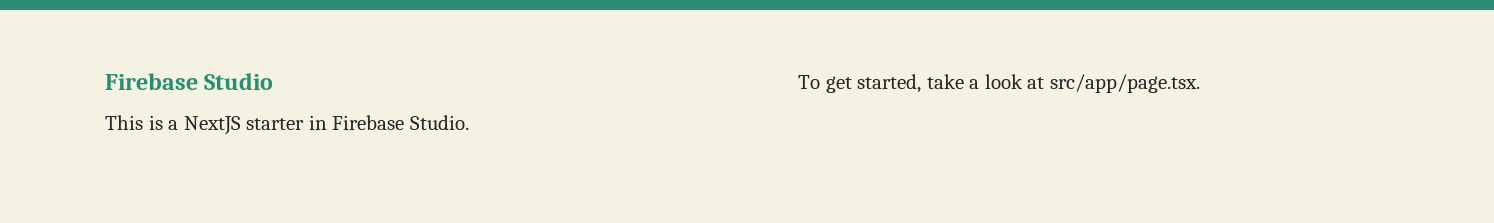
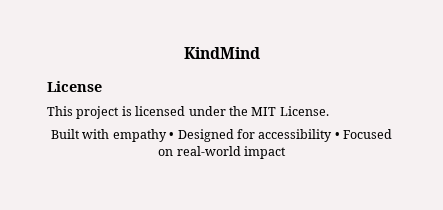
[105,73,274,90] Firebase Studio -> [183,47,260,59] [47,81,102,92] KindMind // License
[148,115,469,135] [798,74,1200,93] is a NextJS starter in Firebase Studio. // To get started, take a look at src/app/page.tsx. -> [76,106,329,119] [51,129,392,142] [158,146,286,159] project is licensed under the MIT License. // Built with empathy • Designed for accessibility • Focused on real-world impact

